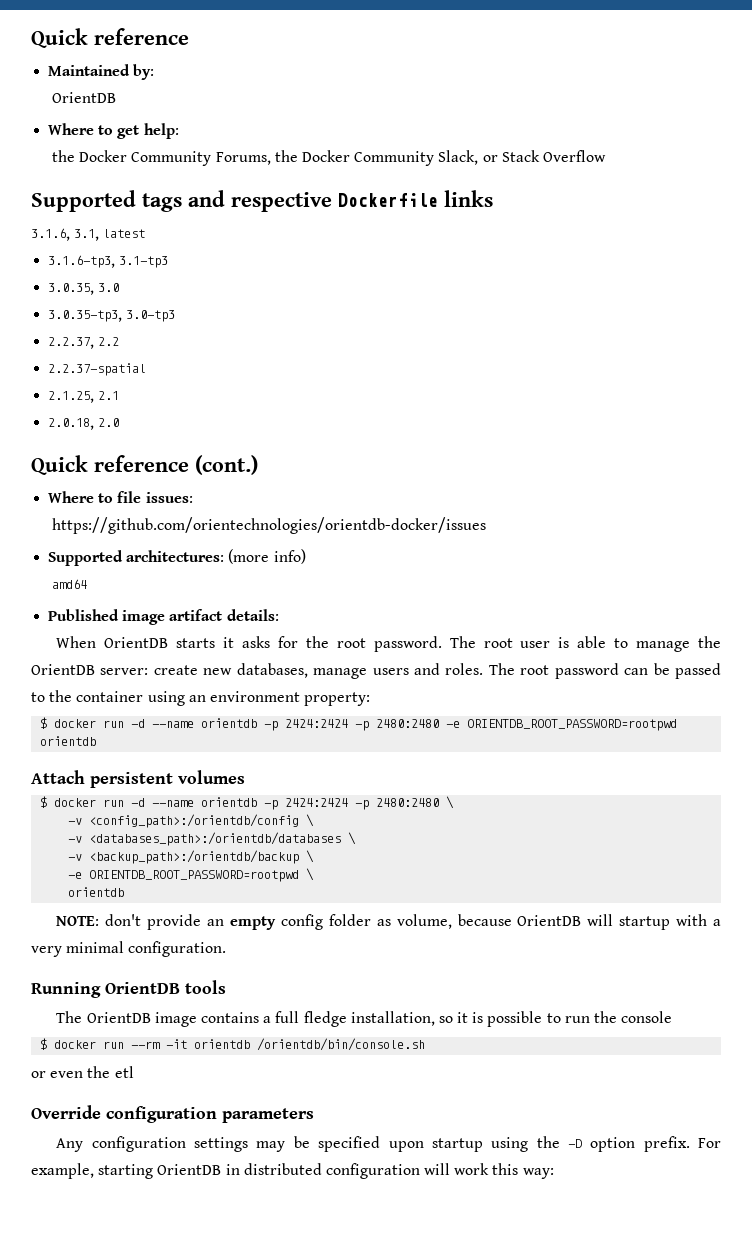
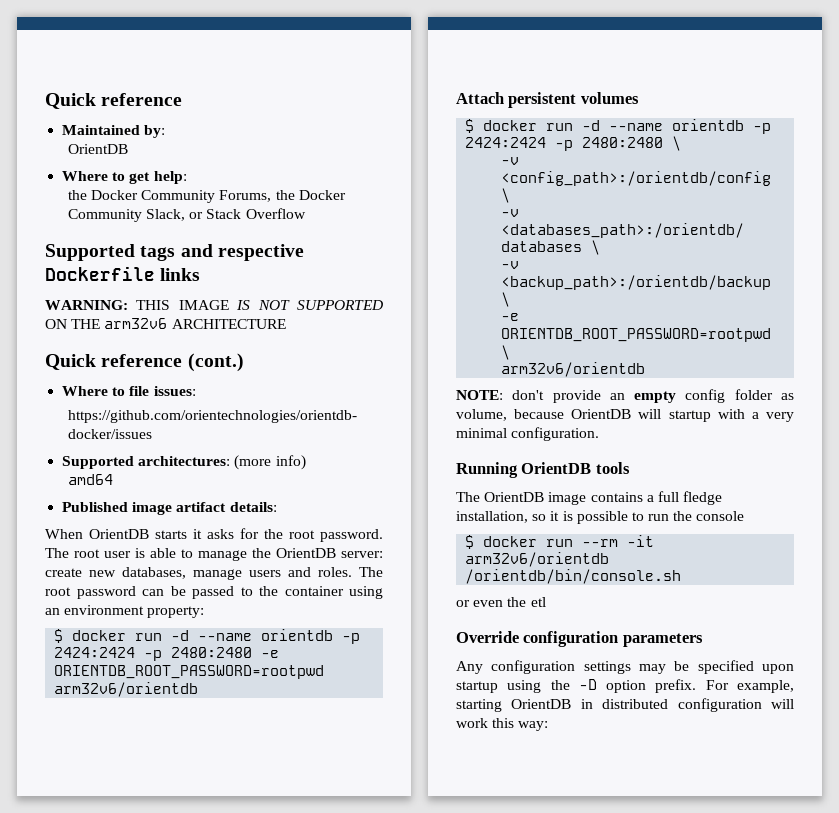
[31,228,146,241] [48,255,169,268] [48,283,120,295] [48,310,176,322] [48,337,120,349] [48,363,147,376] [48,391,120,403] [48,418,120,430] 3.1.6, 3.1, latest // 3.1.6-tp3, 3.1-tp3 // 3.0.35, 3.0 // 3.0.35-tp3, 3.0-tp3 // 2.2.37, 2.2 // 2.2.37-spatial // 2.1.25, 2.1 // 2.0.18, 2.0 -> [45,300,383,310] [45,318,286,329] WARNING: THIS IMAGE IS NOT SUPPORTED ON THE arm32v6 ARCHITECTURE
[40,736,97,746] orientdb -> [54,682,199,697] arm32v6/orientdb
[68,887,125,897] orientdb -> [501,362,646,377] arm32v6/orientdb
[194,1039,251,1049] orientdb -> [465,552,610,567] arm32v6/orientdb

